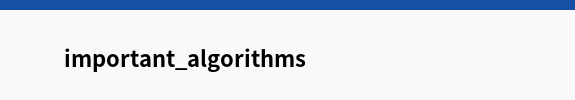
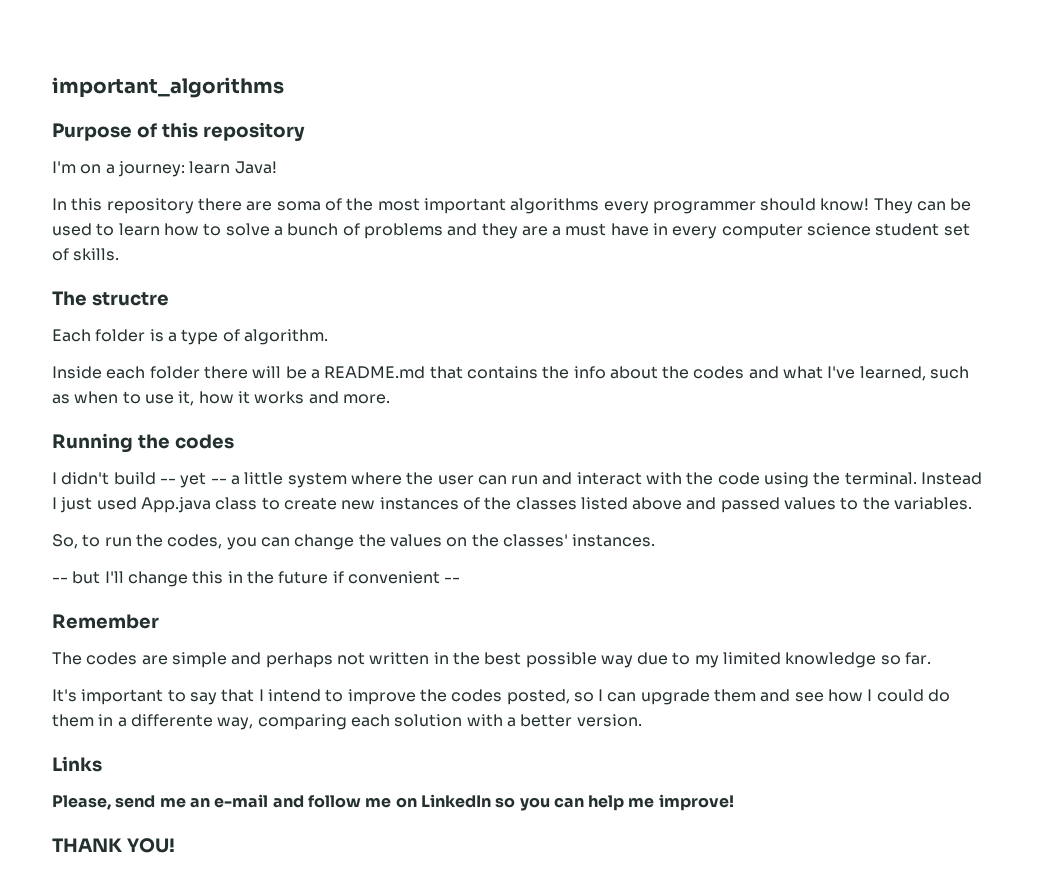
(306, 60) none -> [52,122,305,142] [52,161,277,177] [52,198,972,214] [52,223,970,239] [52,248,120,261] [52,291,169,306] [52,329,328,345] [52,366,970,381] [52,391,390,406] [52,433,234,453] [52,472,983,488] [52,497,973,513] [52,534,656,550] [52,571,461,587] [52,614,159,629] [52,652,932,668] [52,689,951,705] [52,714,642,730] [52,756,102,772] [52,794,734,811] [52,838,175,853] // Purpose of this repository // I'm on a journey: learn Java! // In this repository there are soma of the most important algorithms every programmer should know! They can be used to learn how to solve a bunch of problems and they are a must have in every computer science student set of skills. // The structre // Each folder is a type of algorithm. // Inside each folder there will be a README.md that contains the info about the codes and what I've learned, such as when to use it, how it works and more. // Running the codes // I didn't build -- yet -- a little system where the user can run and interact with the code using the terminal. Instead I just used App.java class to create new instances of the classes listed above and passed values to the variables. // So, to run the codes, you can change the values on the classes' instances. // -- but I'll change this in the future if convenient -- // Remember // The codes are simple and perhaps not written in the best possible way due to my limited knowledge so far. // It's important to say that I intend to improve the codes posted, so I can upgrade them and see how I could do them in a differente way, comparing each solution with a better version. // Links // Please, send me an e-mail and follow me on LinkedIn so you can help me improve! // THANK YOU!

